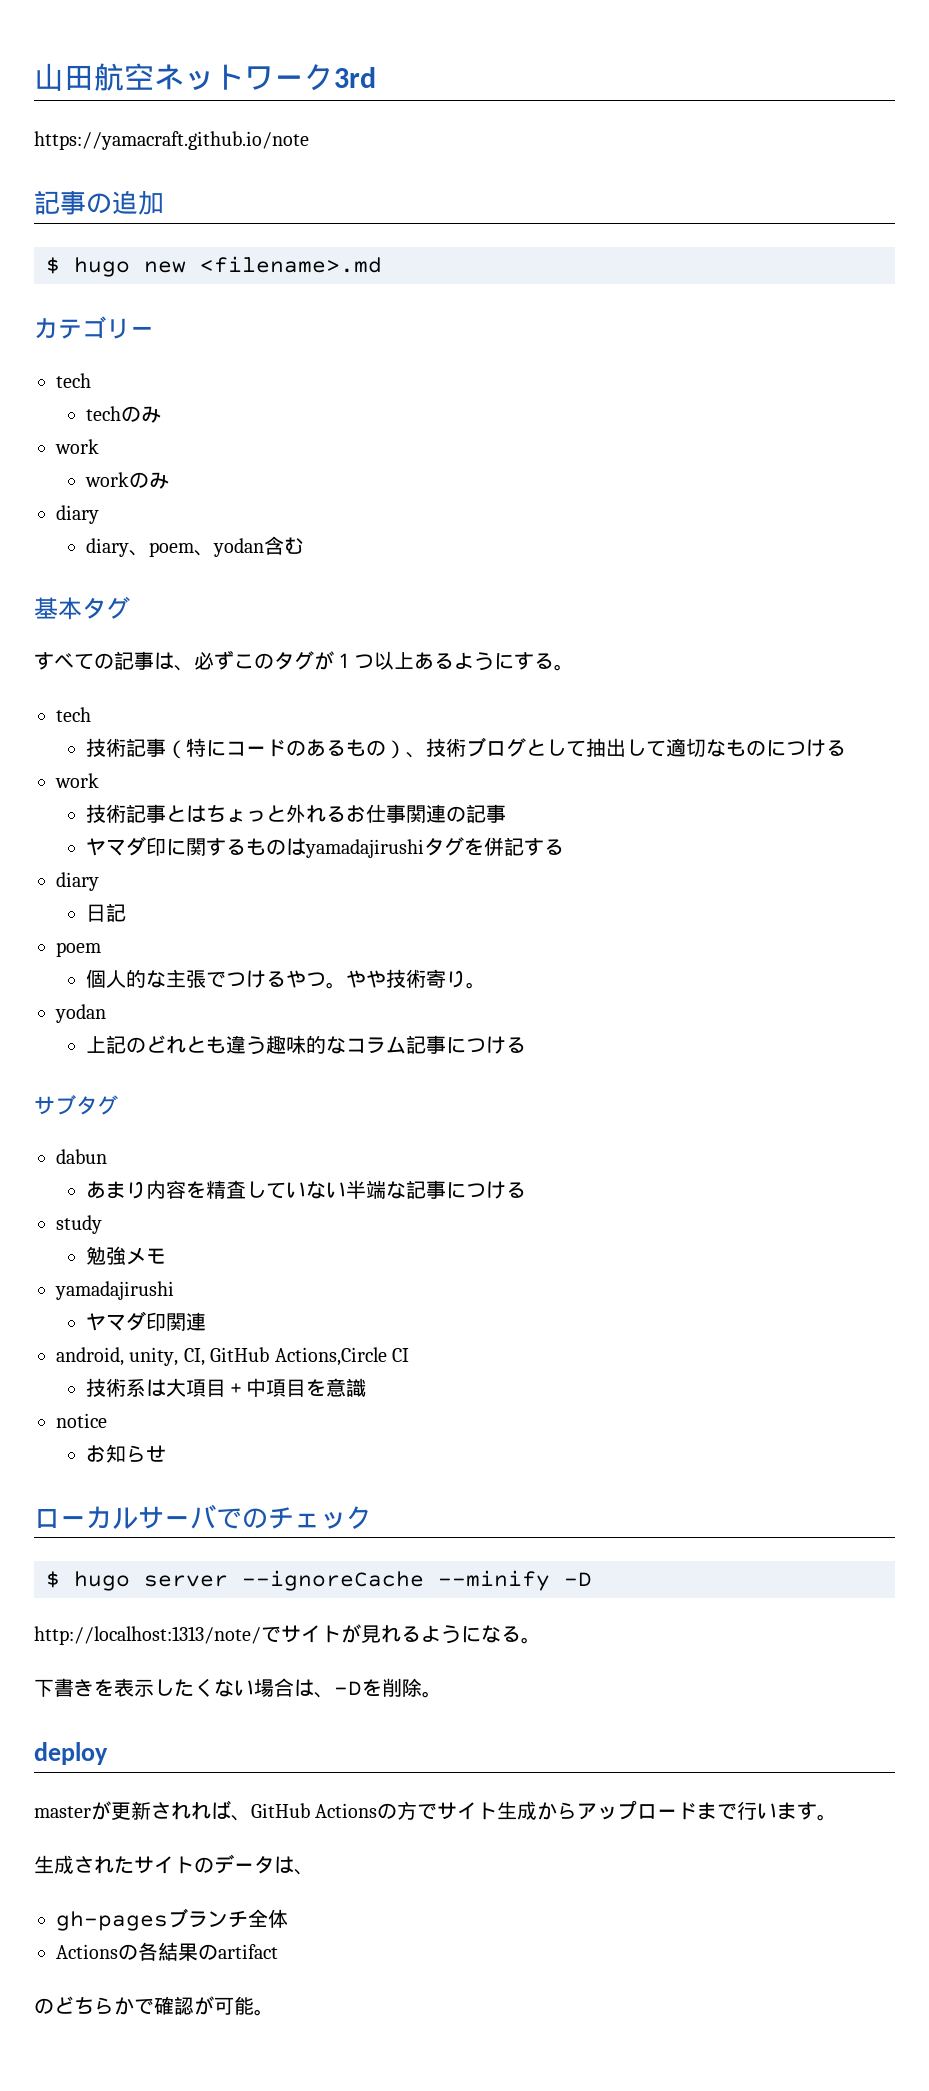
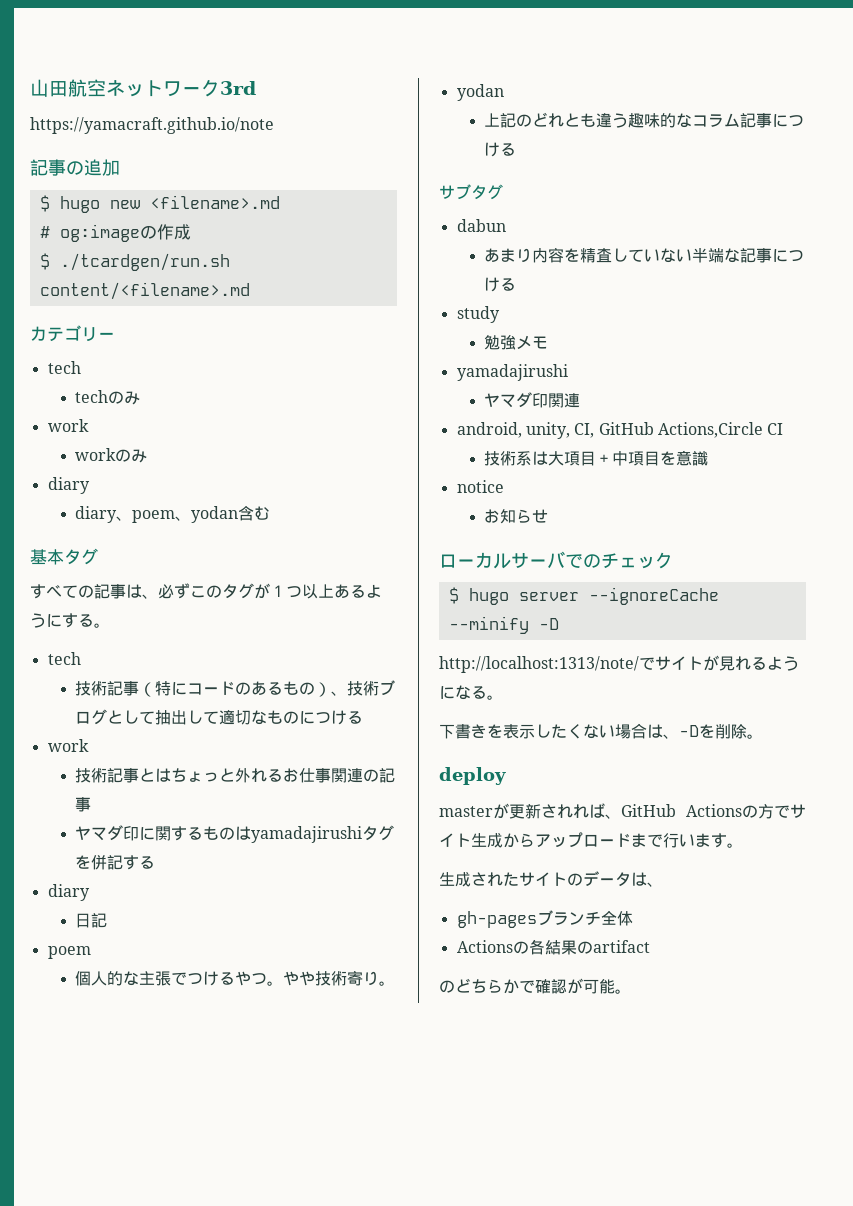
(382, 264) none -> [39,224,191,242] [39,253,230,271] [39,282,250,300] // # og:imageの作成 // $ ./tcardgen/run.sh content/<filename>.md

